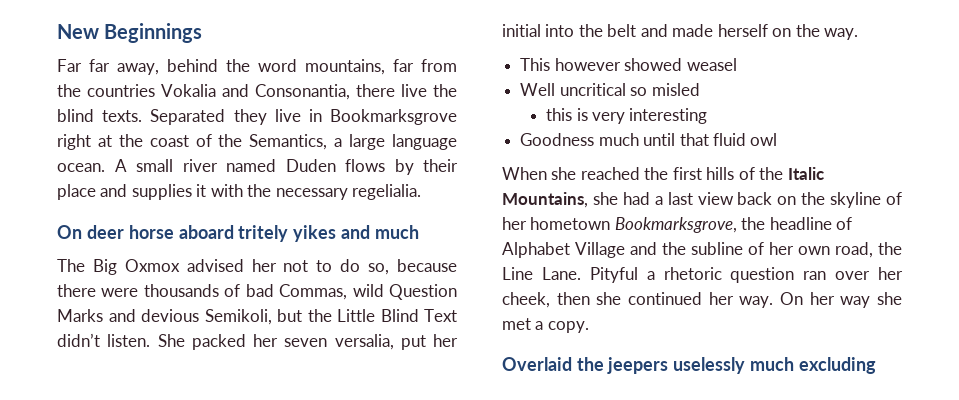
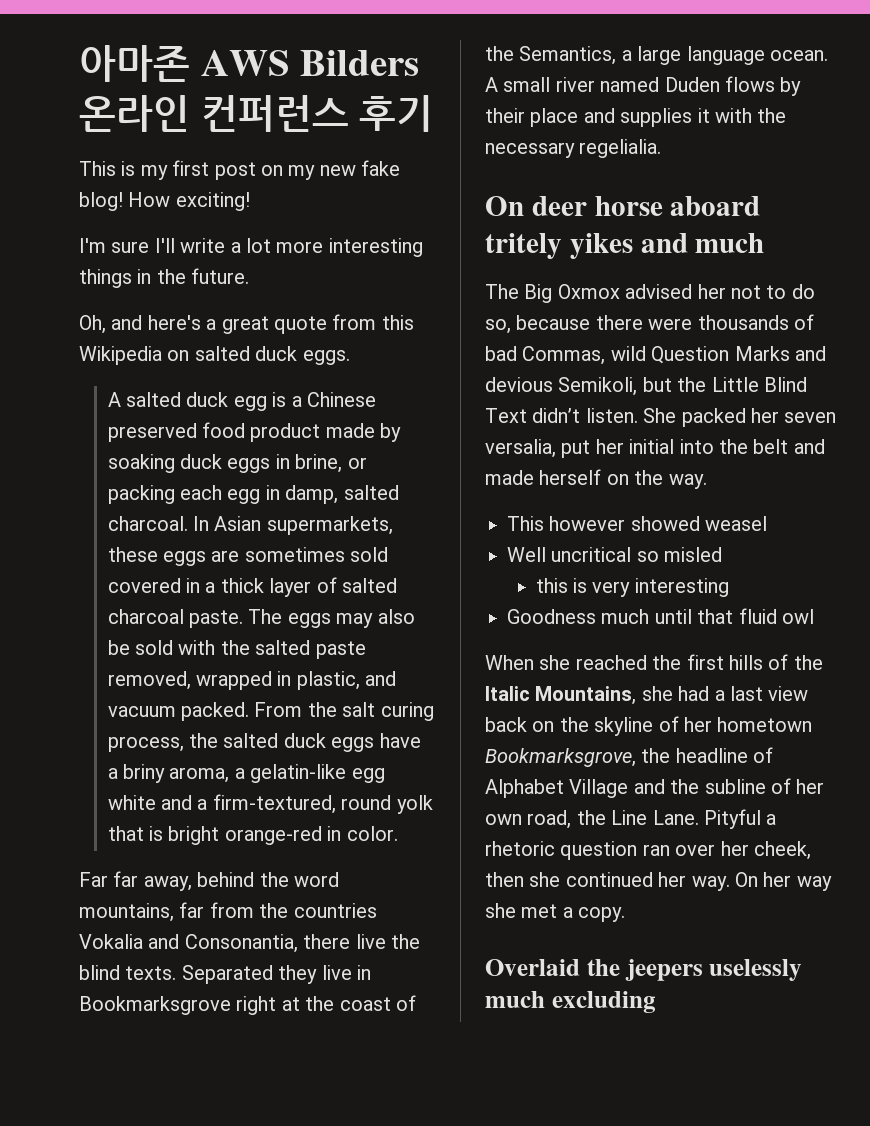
[57,23,203,43] New Beginnings -> [79,45,420,82] [79,95,434,132] [79,160,401,180] [79,192,250,211] [79,238,423,257] [79,268,250,288] [79,314,414,334] [79,346,350,365] [107,392,376,411] [107,422,402,442] [107,454,367,473] [107,485,399,504] [107,516,393,535] [107,547,389,566] [107,577,397,597] [107,609,415,628] [107,640,366,659] [107,671,397,690] [107,702,434,721] [107,733,421,752] [107,764,385,783] [107,794,433,814] [107,826,398,845] 아마존 AWS Bilders 온라인 컨퍼런스 후기 // This is my first post on my new fake blog! How exciting! // I'm sure I'll write a lot more interesting things in the future. // Oh, and here's a great quote from this Wikipedia on salted duck eggs. // A salted duck egg is a Chinese preserved food product made by soaking duck eggs in brine, or packing each egg in damp, salted charcoal. In Asian supermarkets, these eggs are sometimes sold covered in a thick layer of salted charcoal paste. The eggs may also be sold with the salted paste removed, wrapped in plastic, and vacuum packed. From the salt curing process, the salted duck eggs have a briny aroma, a gelatin-like egg white and a firm-textured, round yolk that is bright orange-red in color.

